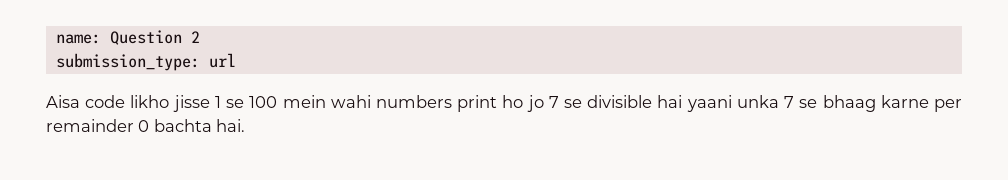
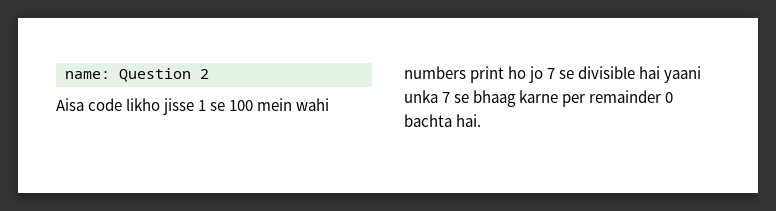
[55,53,236,71] // submission_type: url -> (209, 74) none

